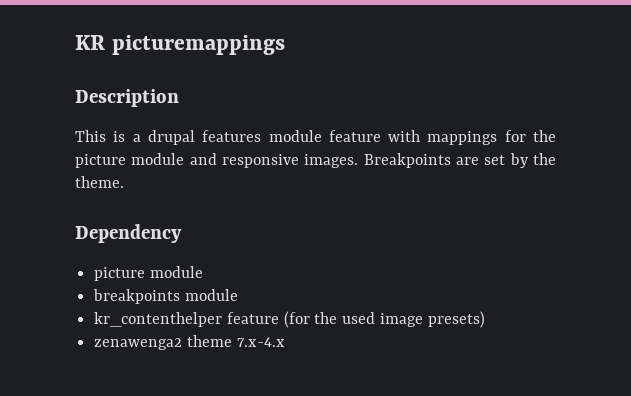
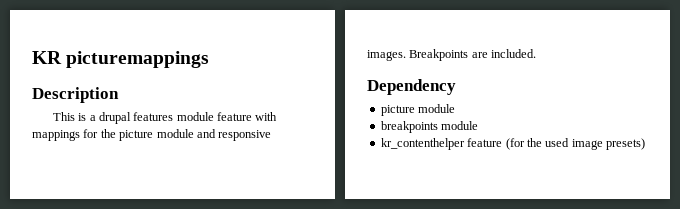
[484,153,556,168] [75,176,124,188] set by the theme. -> [491,49,537,58] included.
[94,335,285,350] // zenawenga2 theme 7.x-4.x -> (645, 144) none

